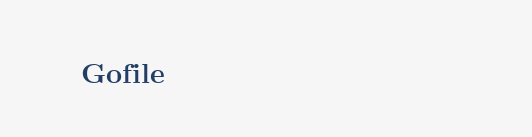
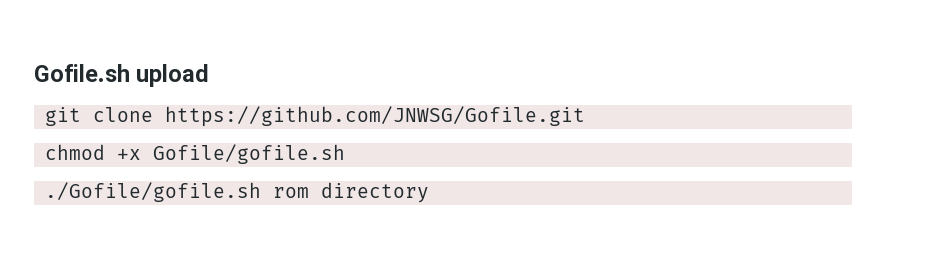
[81,64,165,83] Gofile -> [34,64,210,87] [45,106,586,127] [45,144,346,164] [45,182,430,203] Gofile.sh upload // git clone https://github.com/JNWSG/Gofile.git // chmod +x Gofile/gofile.sh // ./Gofile/gofile.sh rom directory

